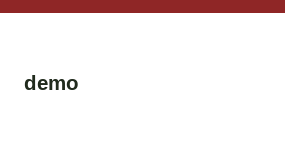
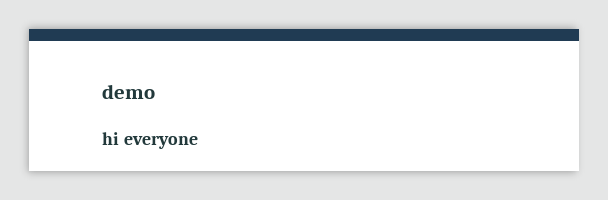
(79, 82) none -> [102,132,198,149] // hi everyone

